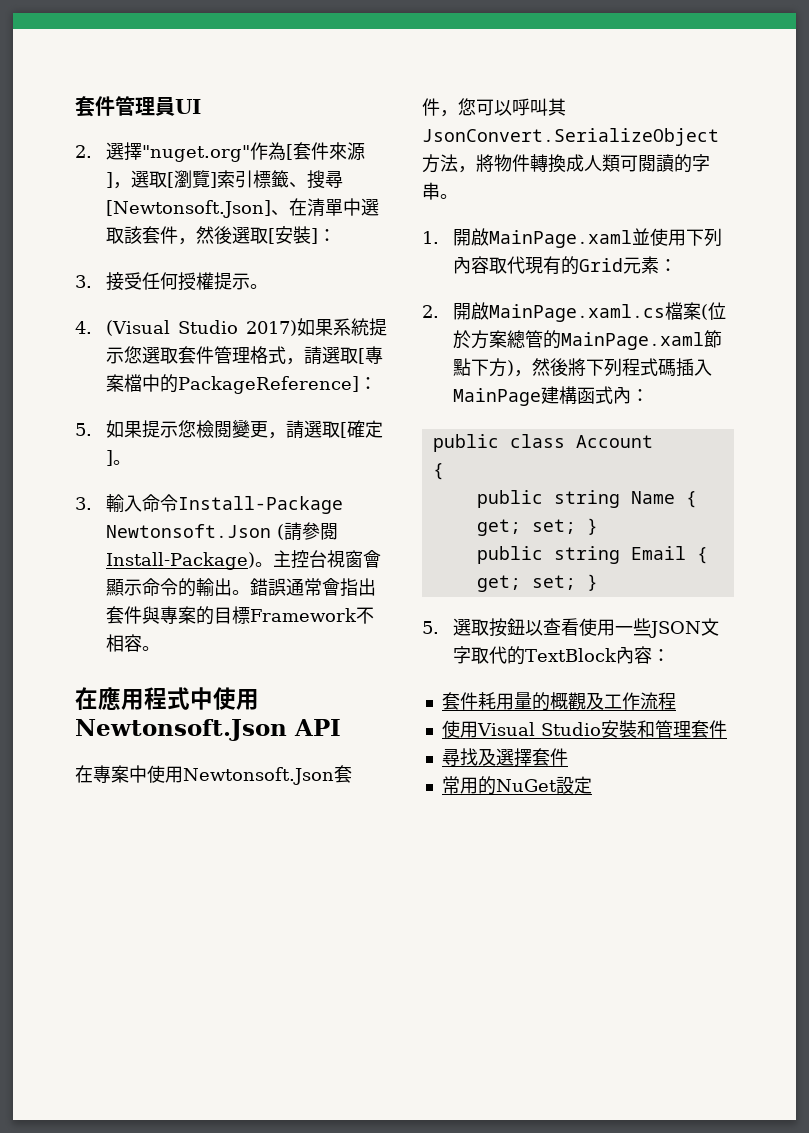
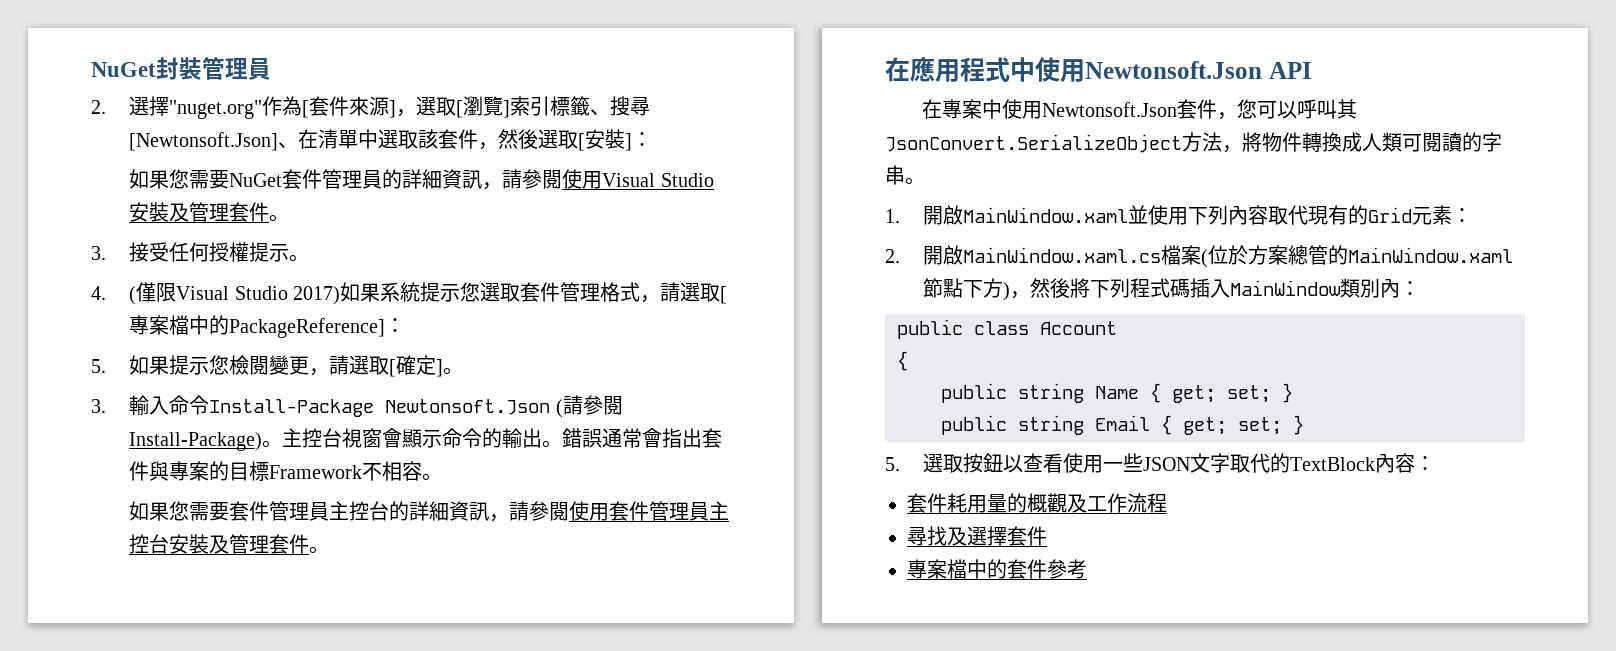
[75,96,201,117] 套件管理員UI -> [91,57,271,80] NuGet封裝管理員
(337, 235) none -> [129,169,714,190] [129,202,290,222] // 如果您需要NuGet套件管理員的詳細資訊，請參閱使用Visual Studio安裝及管理套件。
[106,320,171,336] (Visual -> [129,282,230,305] (僅限Visual
(161, 648) none -> [129,501,730,522] [129,534,330,554] // 如果您需要套件管理員主控台的詳細資訊，請參閱使用套件管理員主控台安裝及管理套件。
[489,230,633,248] MainPage.xaml -> [963,207,1129,223] MainWindow.xaml
[489,304,666,322] MainPage.xaml.cs -> [963,247,1162,263] MainWindow.xaml.cs
[561,332,705,350] MainPage.xaml -> [1348,247,1514,263] MainWindow.xaml
[453,386,614,406] MainPage建構函式 -> [1230,278,1381,298] MainWindow類別
[441,720,727,738] // 使用Visual Studio安裝和管理套件 -> (1167, 503) none
[441,776,592,795] 常用的NuGet設定 -> [907,559,1087,579] 專案檔中的套件參考

